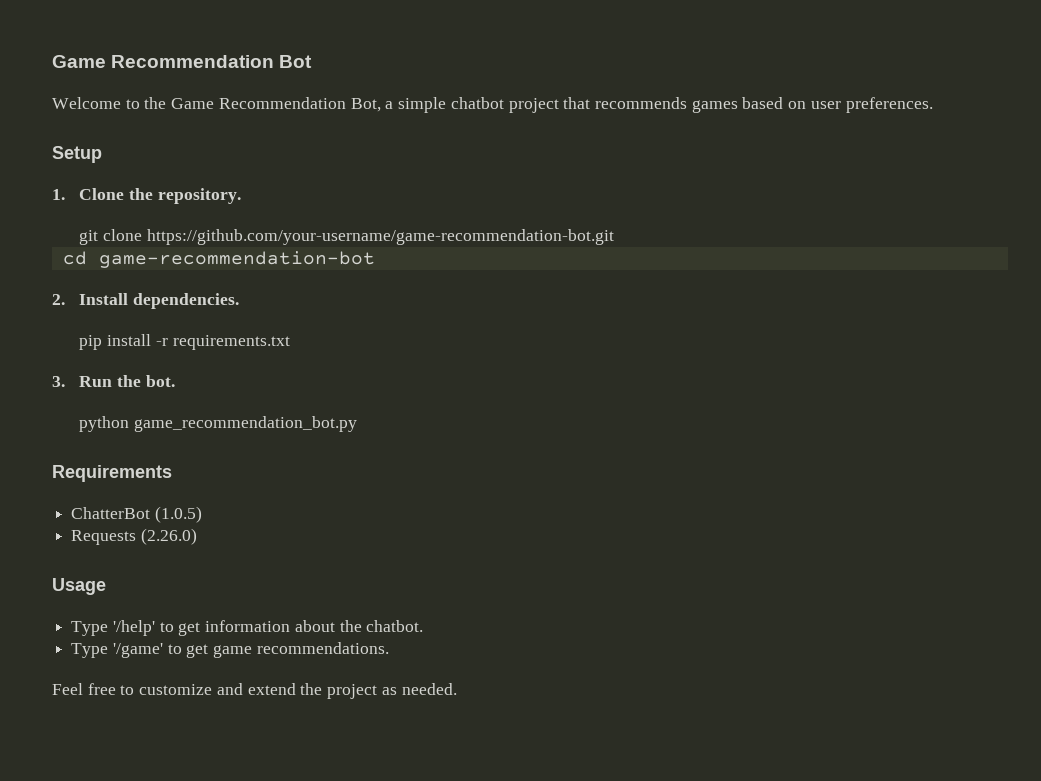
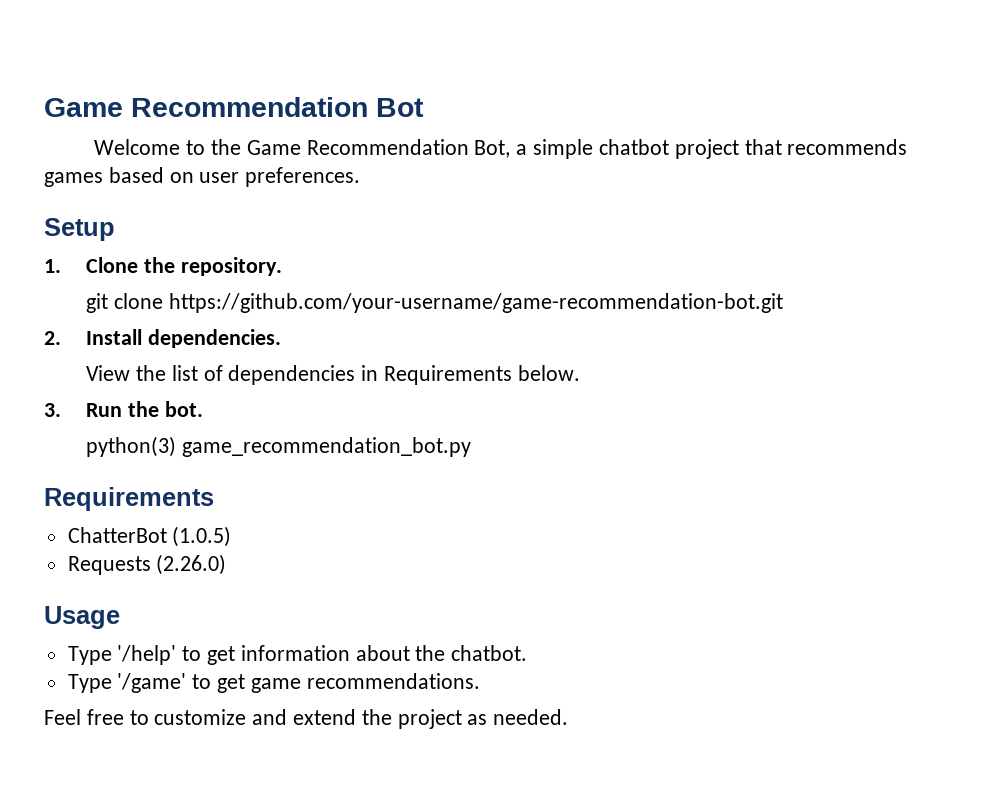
[62,251,375,268] // cd game-recommendation-bot -> (783, 303) none
[79,334,290,350] pip install -r requirements.txt -> [86,365,580,385] View the list of dependencies in Requirements below.
[79,416,130,432] python -> [86,436,177,457] python(3)

